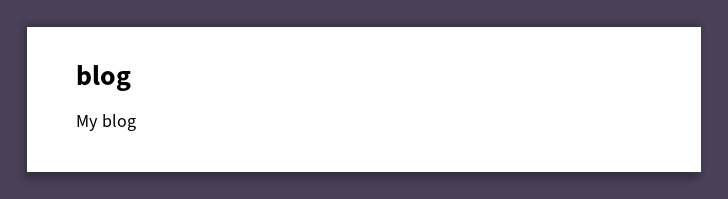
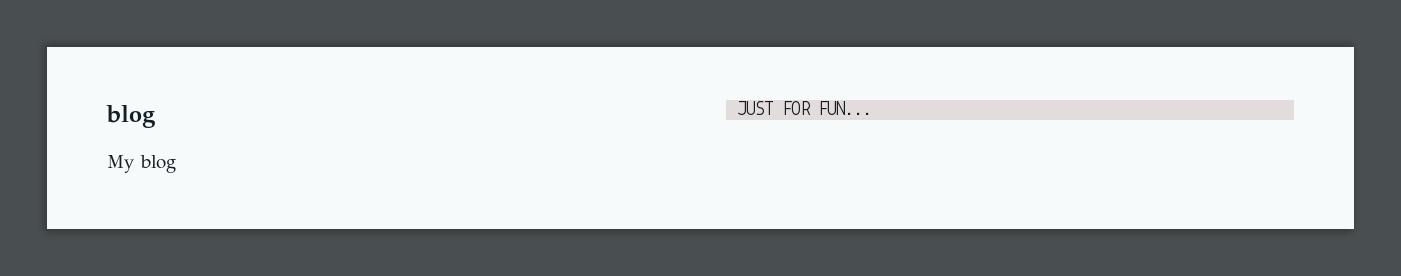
(136, 122) none -> [737,101,873,115] // JUST FOR FUN...

